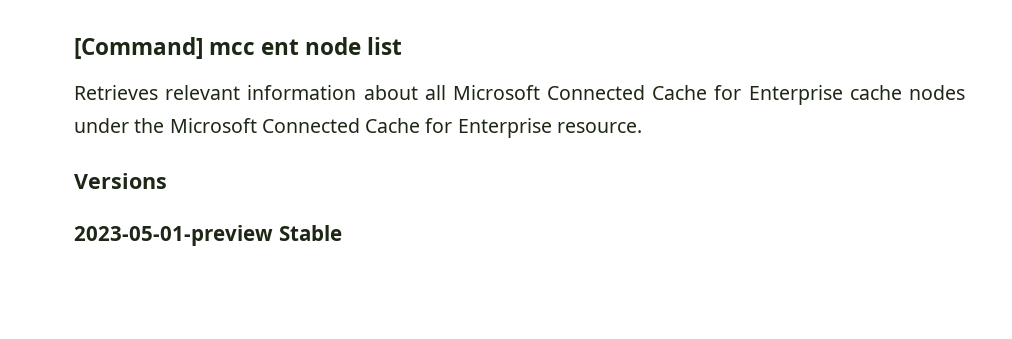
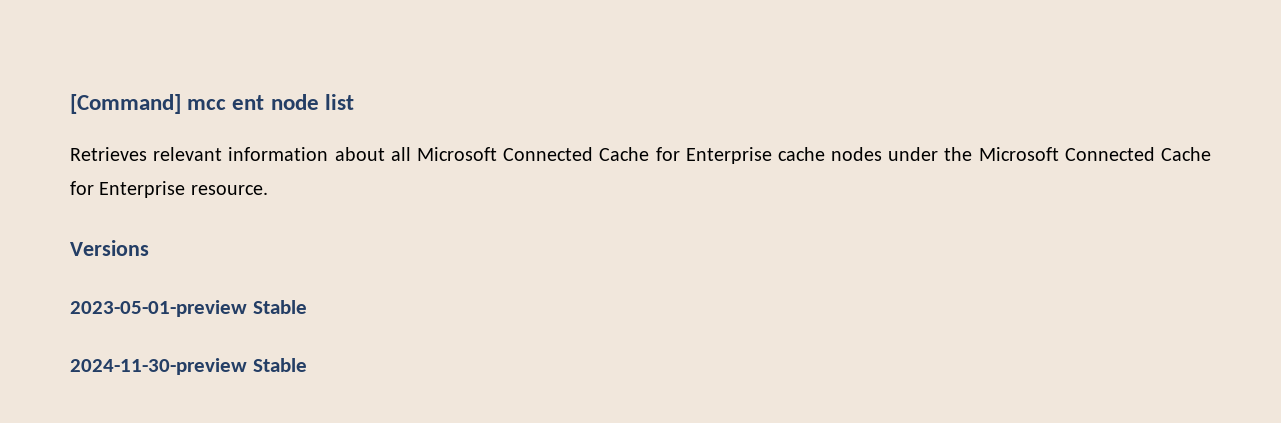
(342, 233) none -> [70,358,307,375] // 2024-11-30-preview Stable

